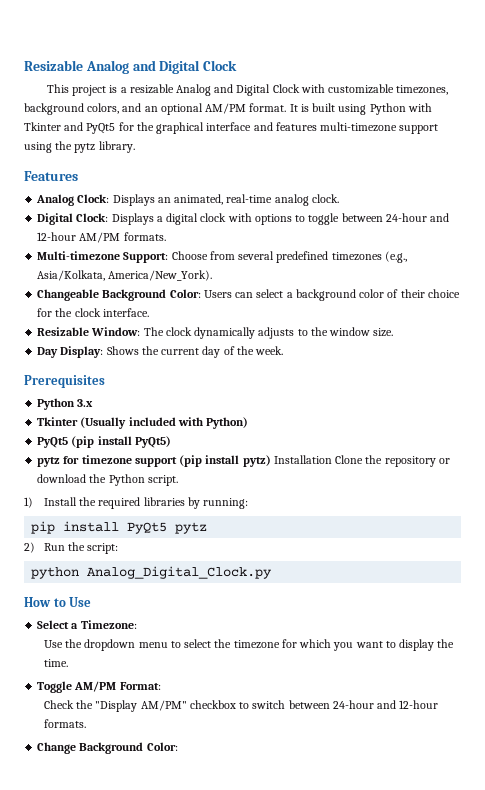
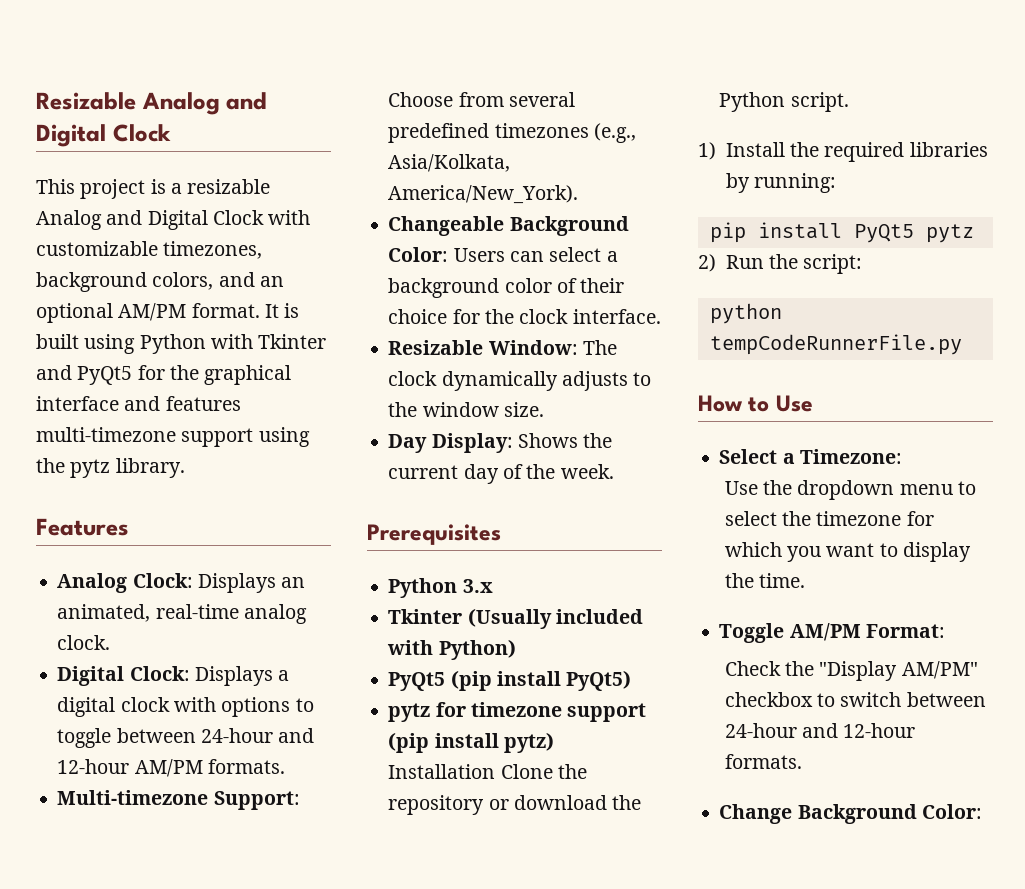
[87,566,273,579] Analog_Digital_Clock.py -> [709,334,962,355] tempCodeRunnerFile.py

